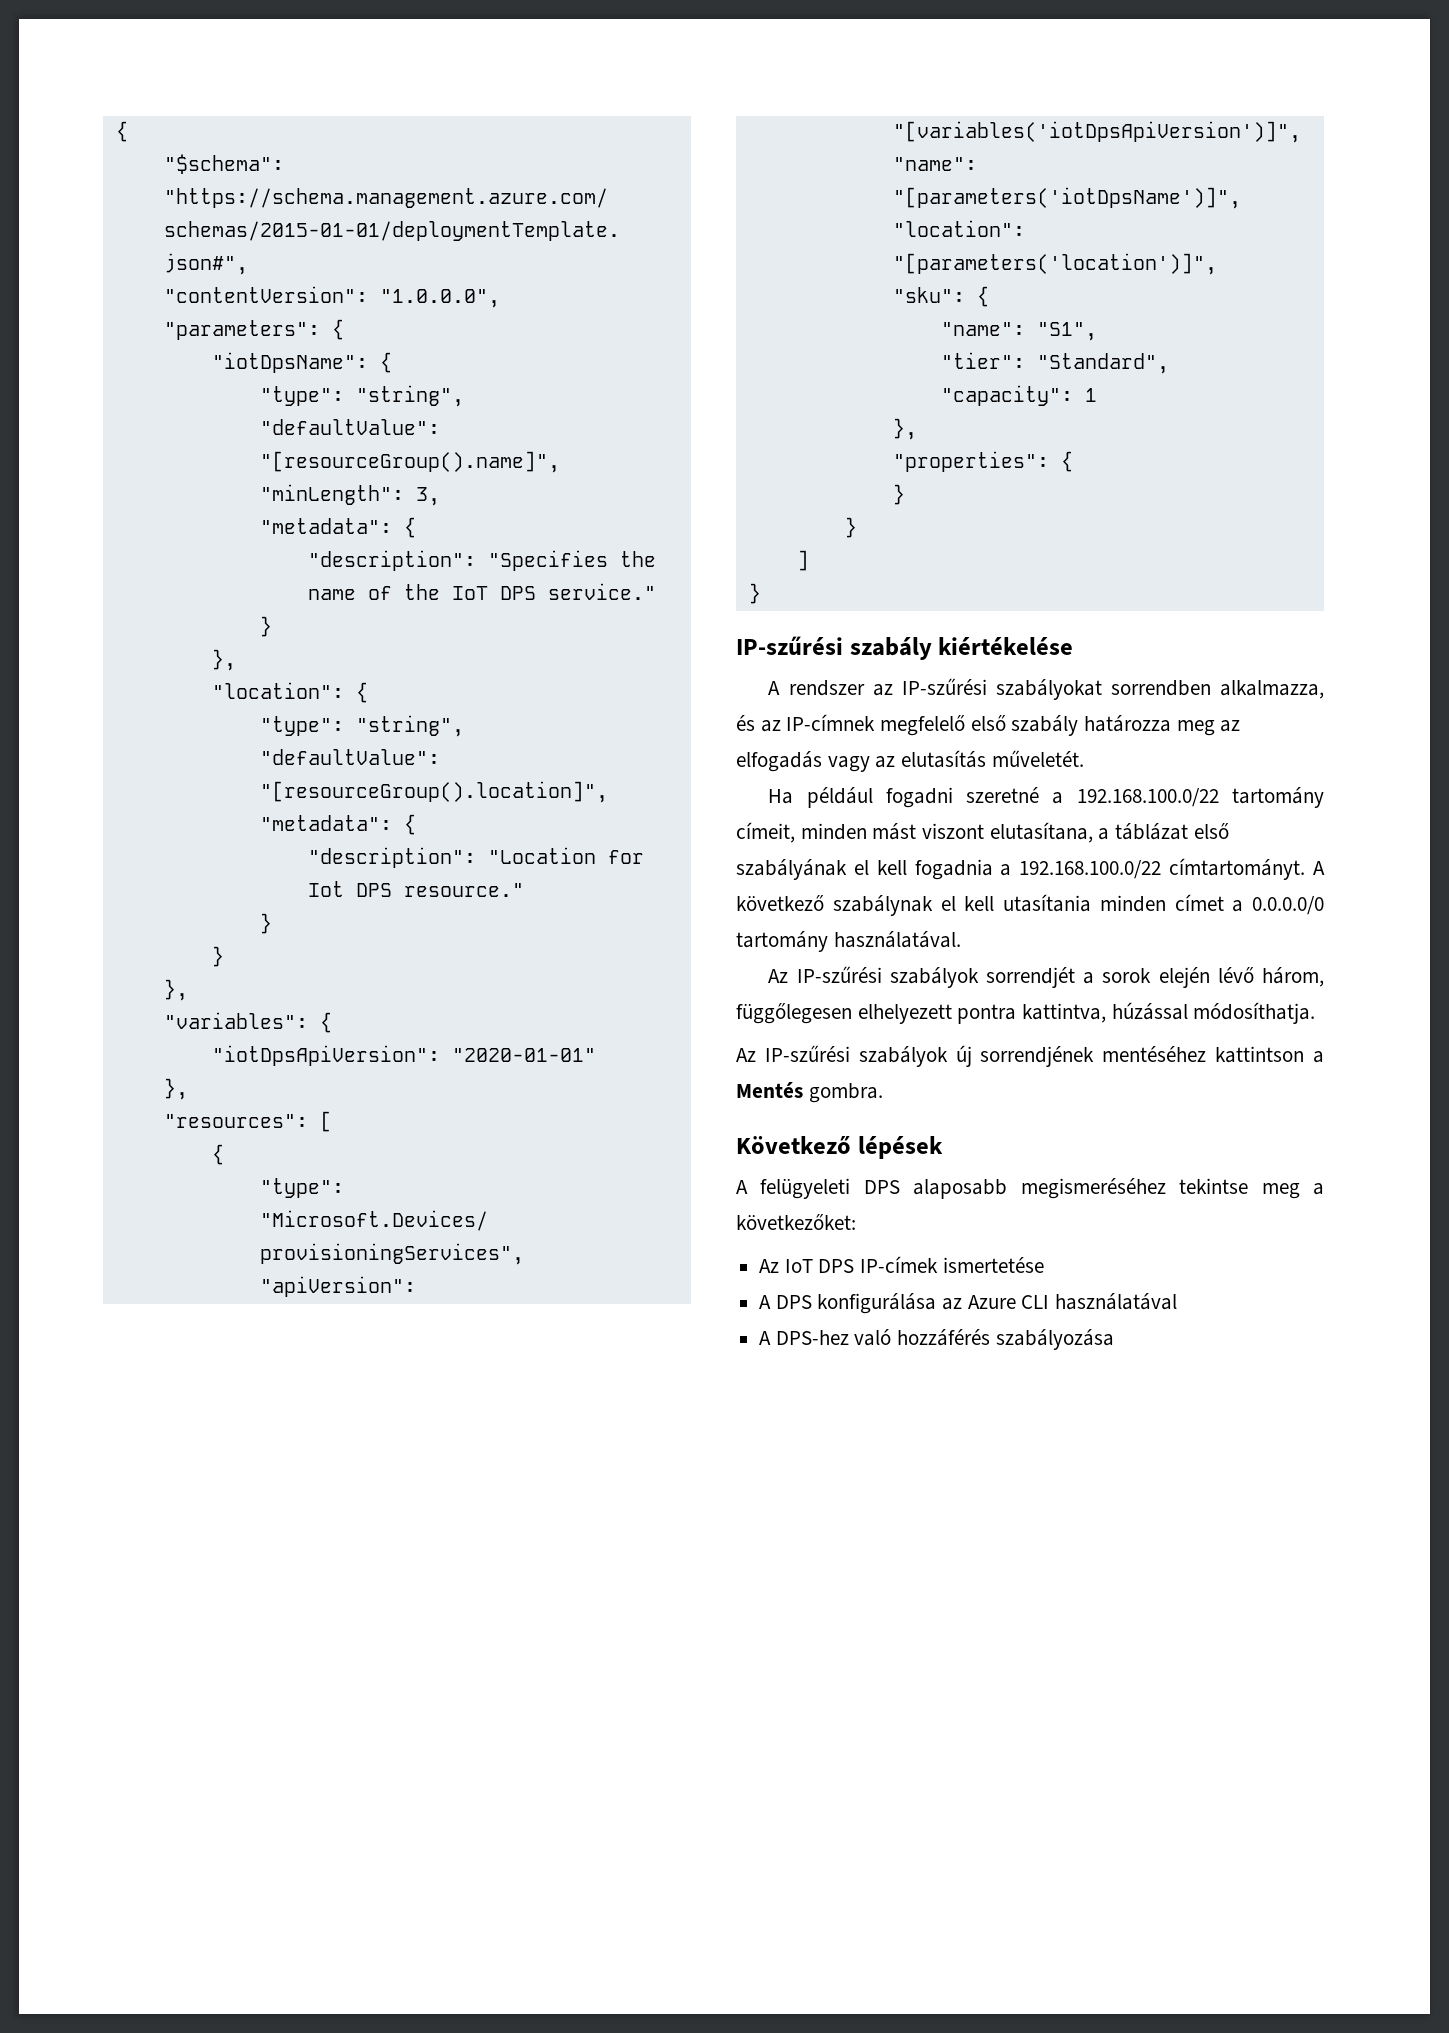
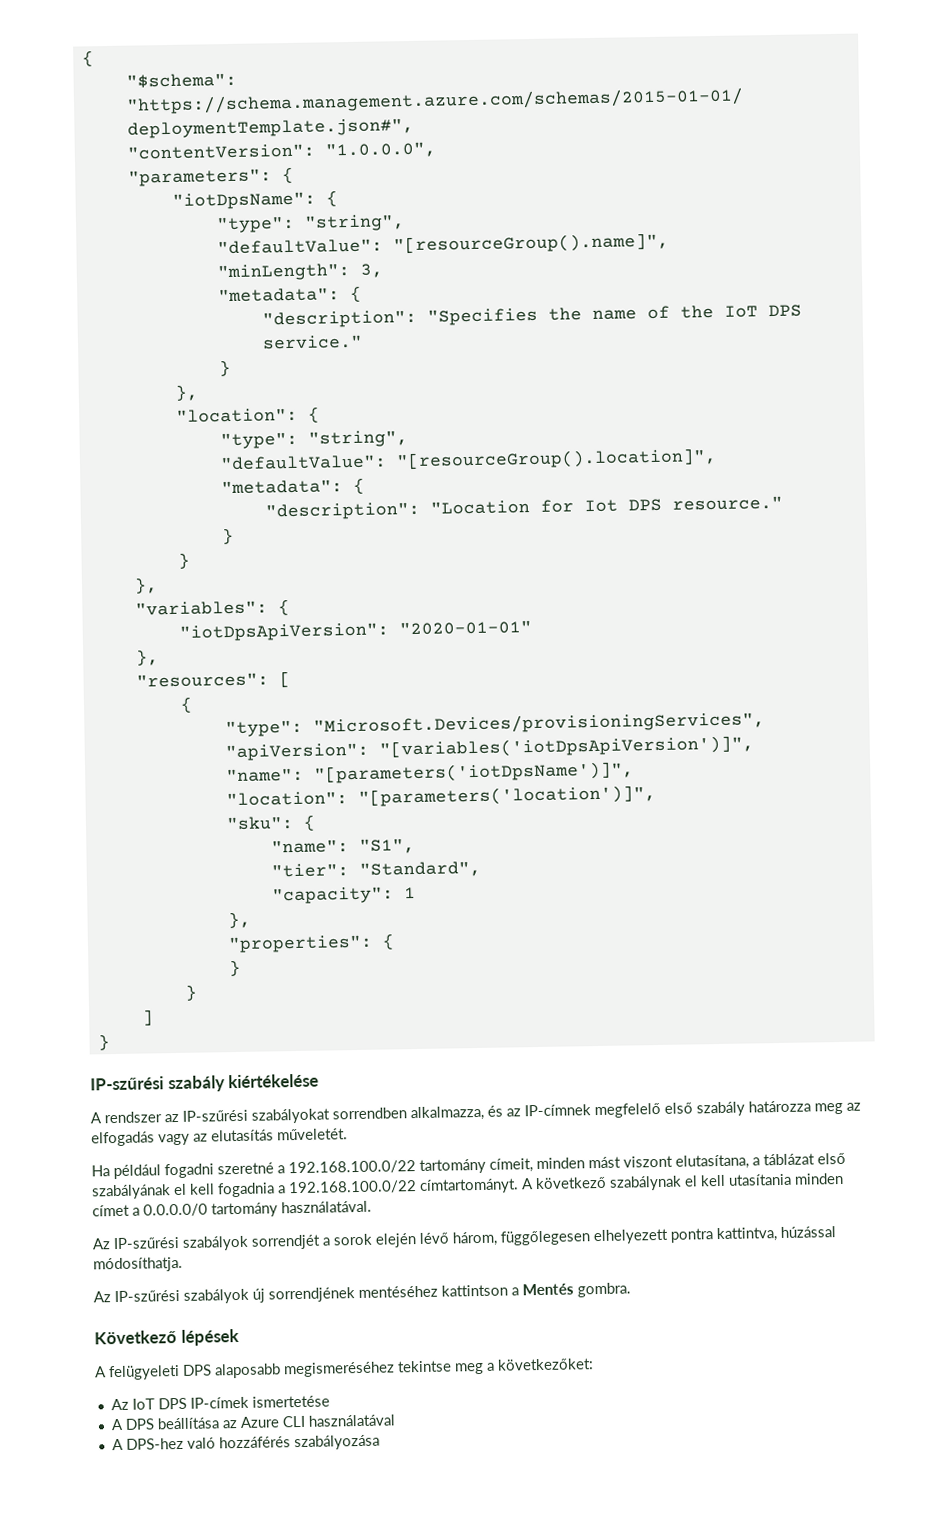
[817,1293,937,1314] konfigurálása -> [156,1417,220,1430] beállítása

